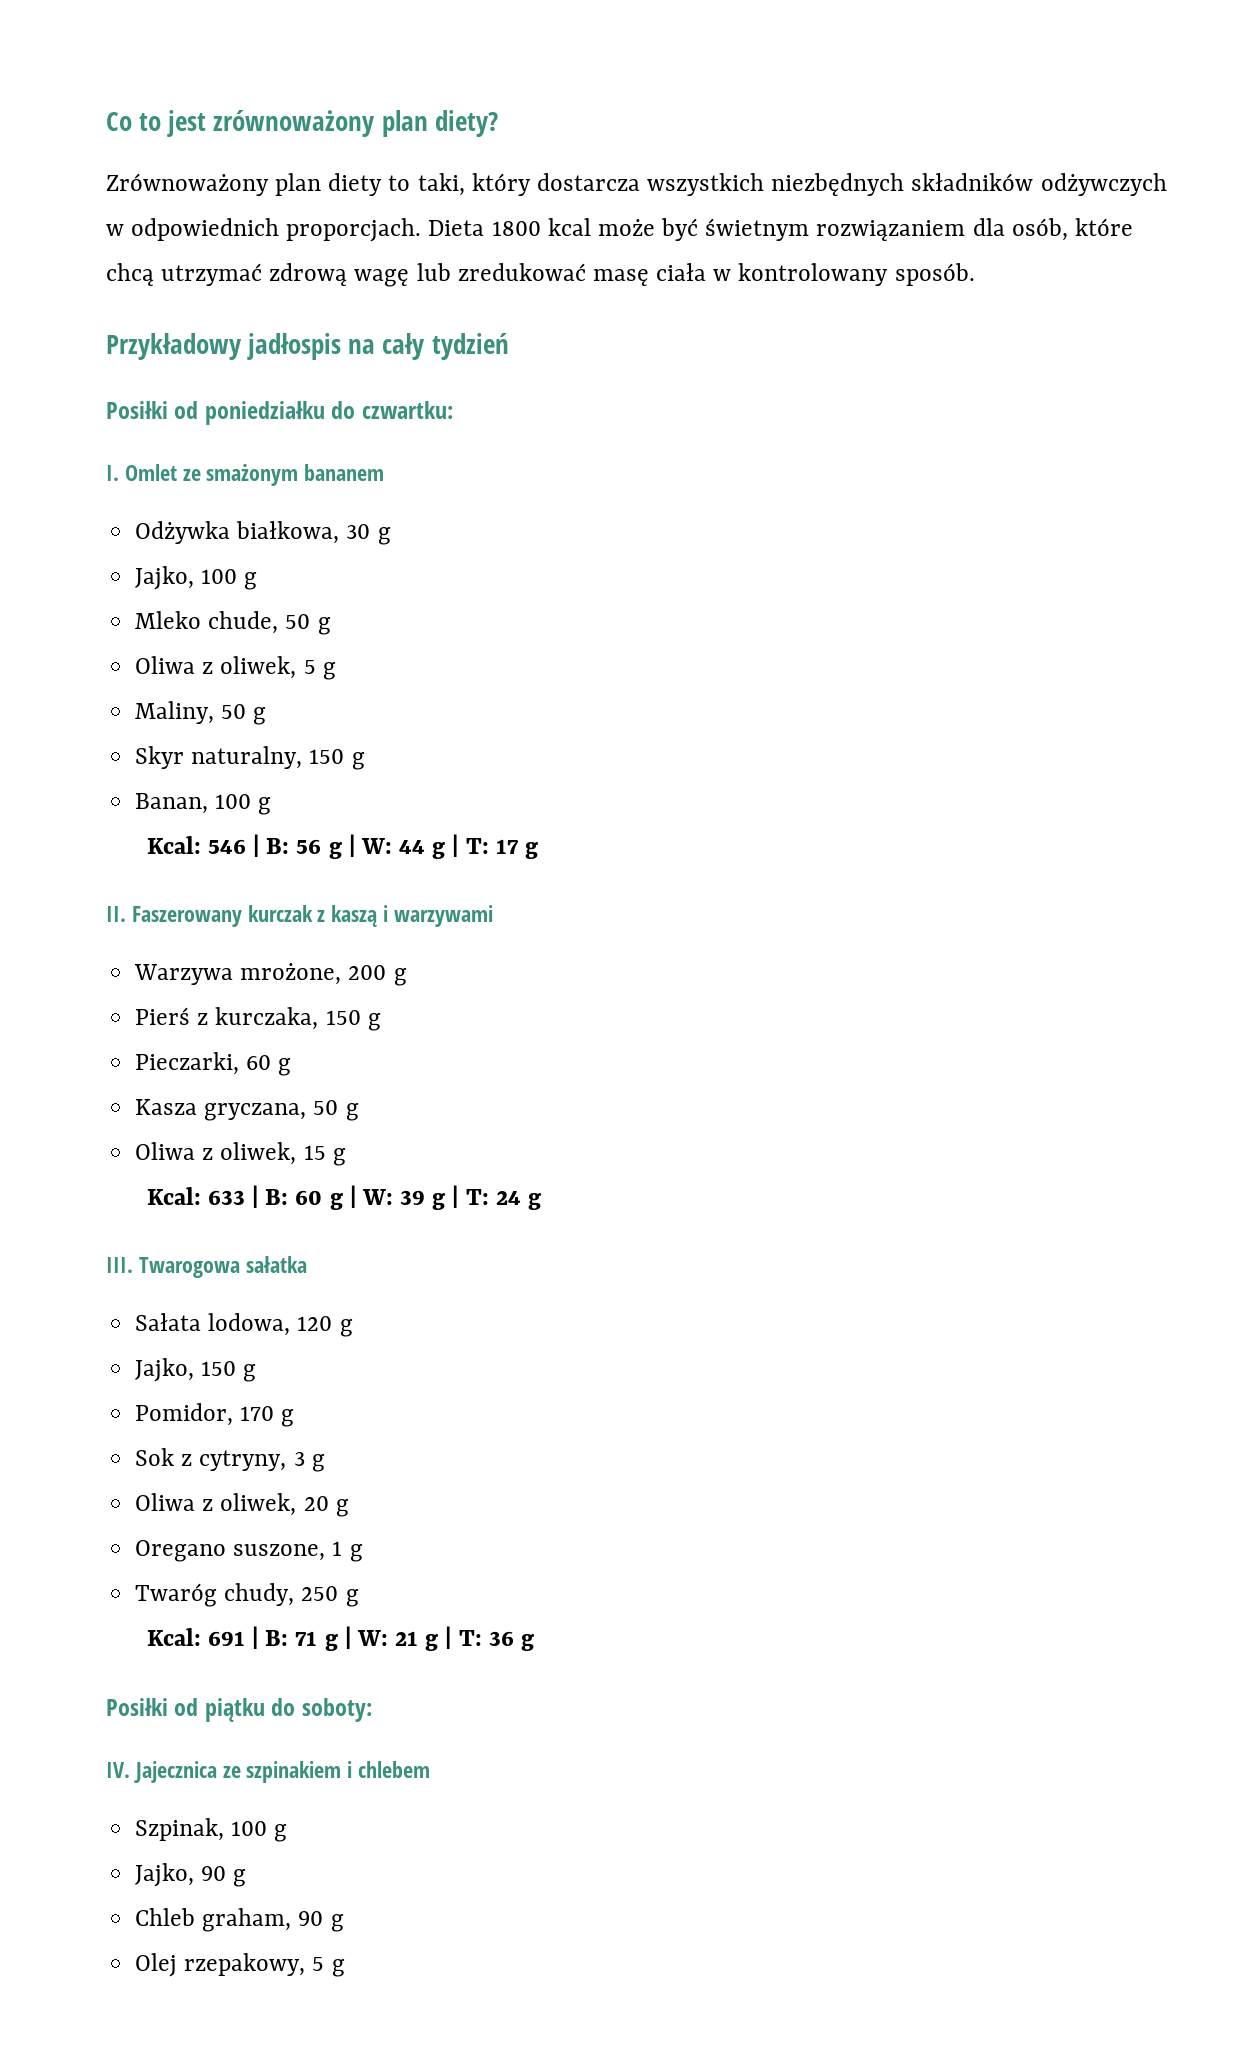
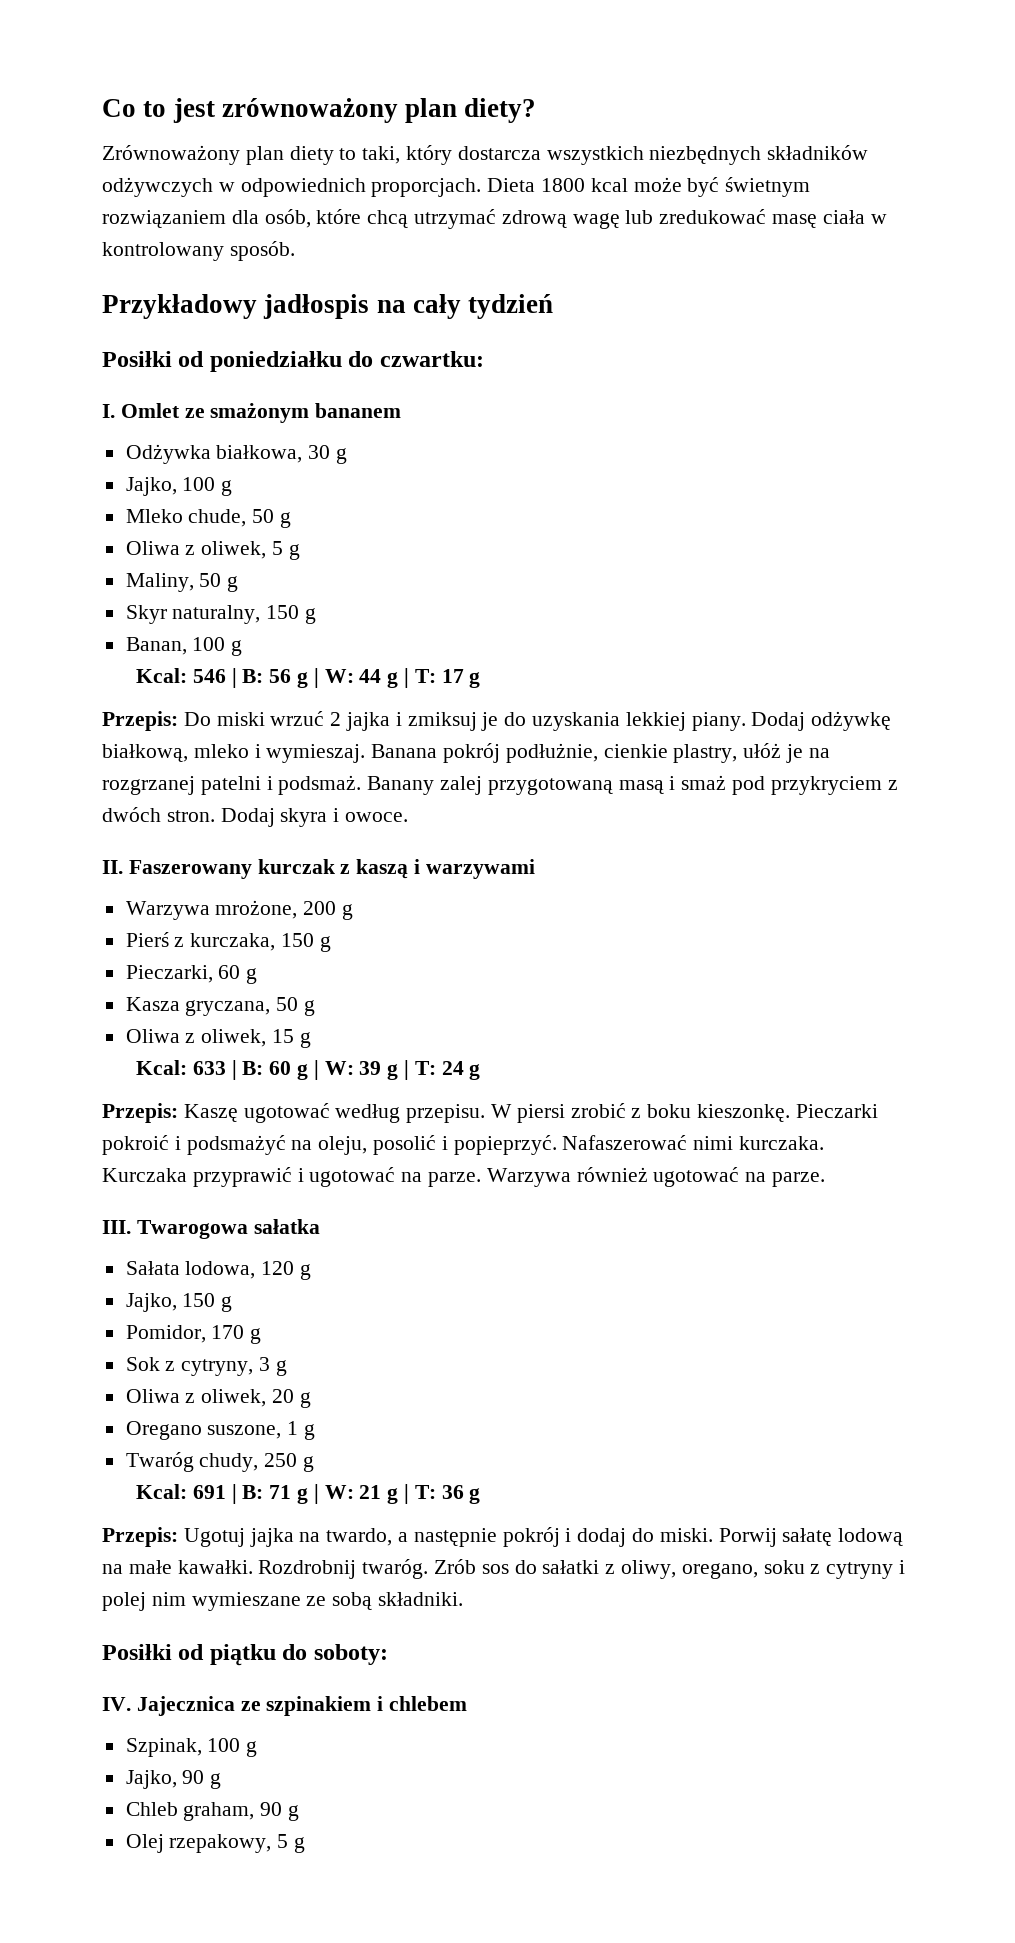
(538, 850) none -> [102,711,892,731] [102,743,830,763] [102,775,898,795] [102,807,409,827] // Przepis: Do miski wrzuć 2 jajka i zmiksuj je do uzyskania lekkiej piany. Dodaj odżywkę białkową, mleko i wymieszaj. Banana pokrój podłużnie, cienkie plastry, ułóż je na rozgrzanej patelni i podsmaż. Banany zalej przygotowaną masą i smaż pod przykryciem z dwóch stron. Dodaj skyra i owoce.
(541, 1201) none -> [102,1103,878,1123] [102,1135,825,1155] [102,1167,826,1187] // Przepis: Kaszę ugotować według przepisu. W piersi zrobić z boku kieszonkę. Pieczarki pokroić i podsmażyć na oleju, posolić i popieprzyć. Nafaszerować nimi kurczaka. Kurczaka przyprawić i ugotować na parze. Warzywa również ugotować na parze.
(534, 1642) none -> [102,1527,904,1547] [102,1559,906,1579] [102,1592,464,1611] // Przepis: Ugotuj jajka na twardo, a następnie pokrój i dodaj do miski. Porwij sałatę lodową na małe kawałki. Rozdrobnij twaróg. Zrób sos do sałatki z oliwy, oregano, soku z cytryny i polej nim wymieszane ze sobą składniki.

